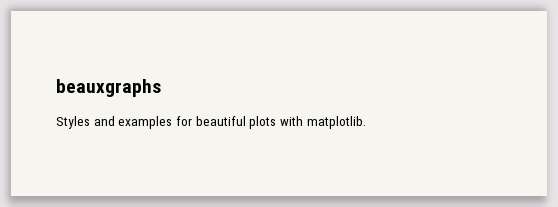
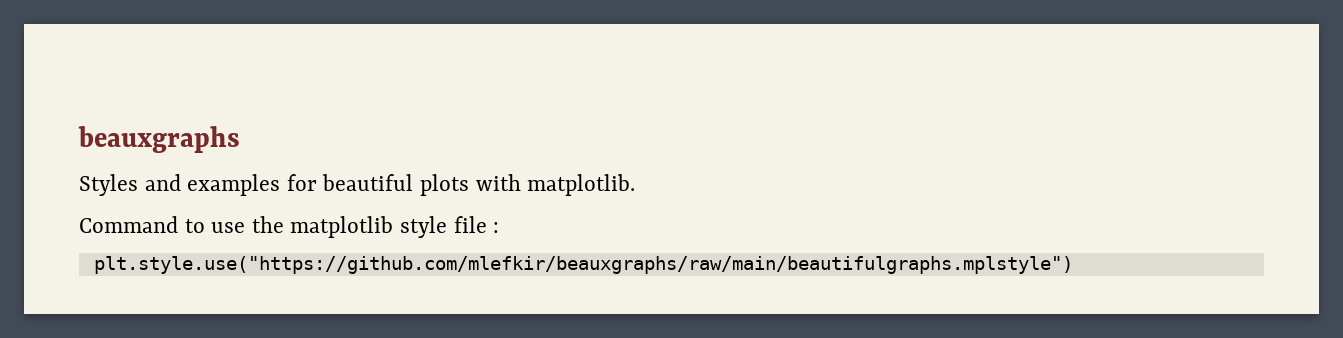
(366, 122) none -> [79,216,500,238] [93,256,1073,274] // Command to use the matplotlib style file : // plt.style.use("https://github.com/mlefkir/beauxgraphs/raw/main/beautifulgraphs.mplstyle")

